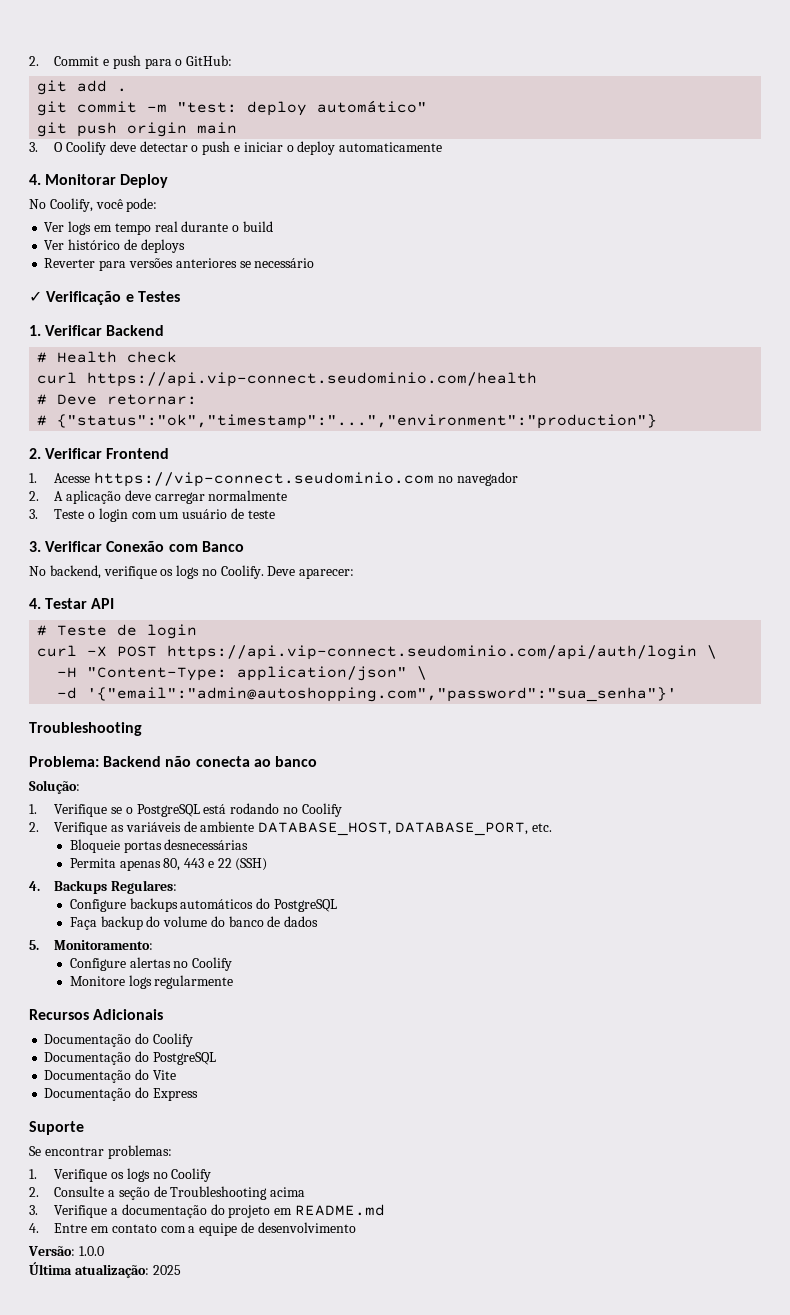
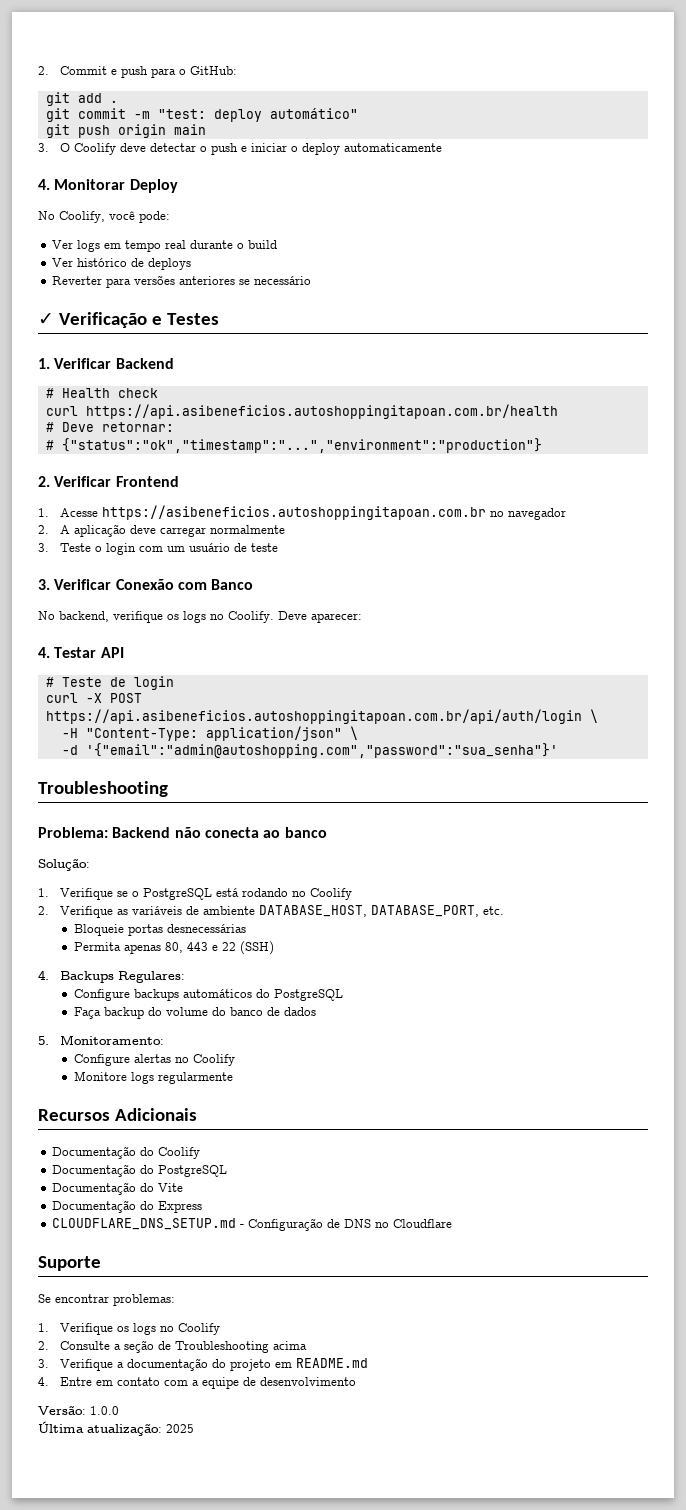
[87,372,538,387] https://api.vip-connect.seudominio.com/health -> [85,404,558,419] https://api.asibeneficios.autoshoppingitapoan.com.br/health
[94,472,435,487] https://vip-connect.seudominio.com -> [101,505,486,520] https://asibeneficios.autoshoppingitapoan.com.br
[167,645,698,660] https://api.vip-connect.seudominio.com/api/auth/login -> [45,709,582,724] https://api.asibeneficios.autoshoppingitapoan.com.br/api/auth/login
(198, 1094) none -> [52,1218,453,1231] // CLOUDFLARE_DNS_SETUP.md - Configuração de DNS no Cloudflare

